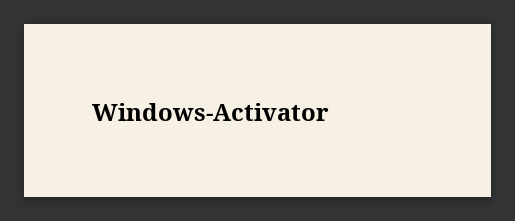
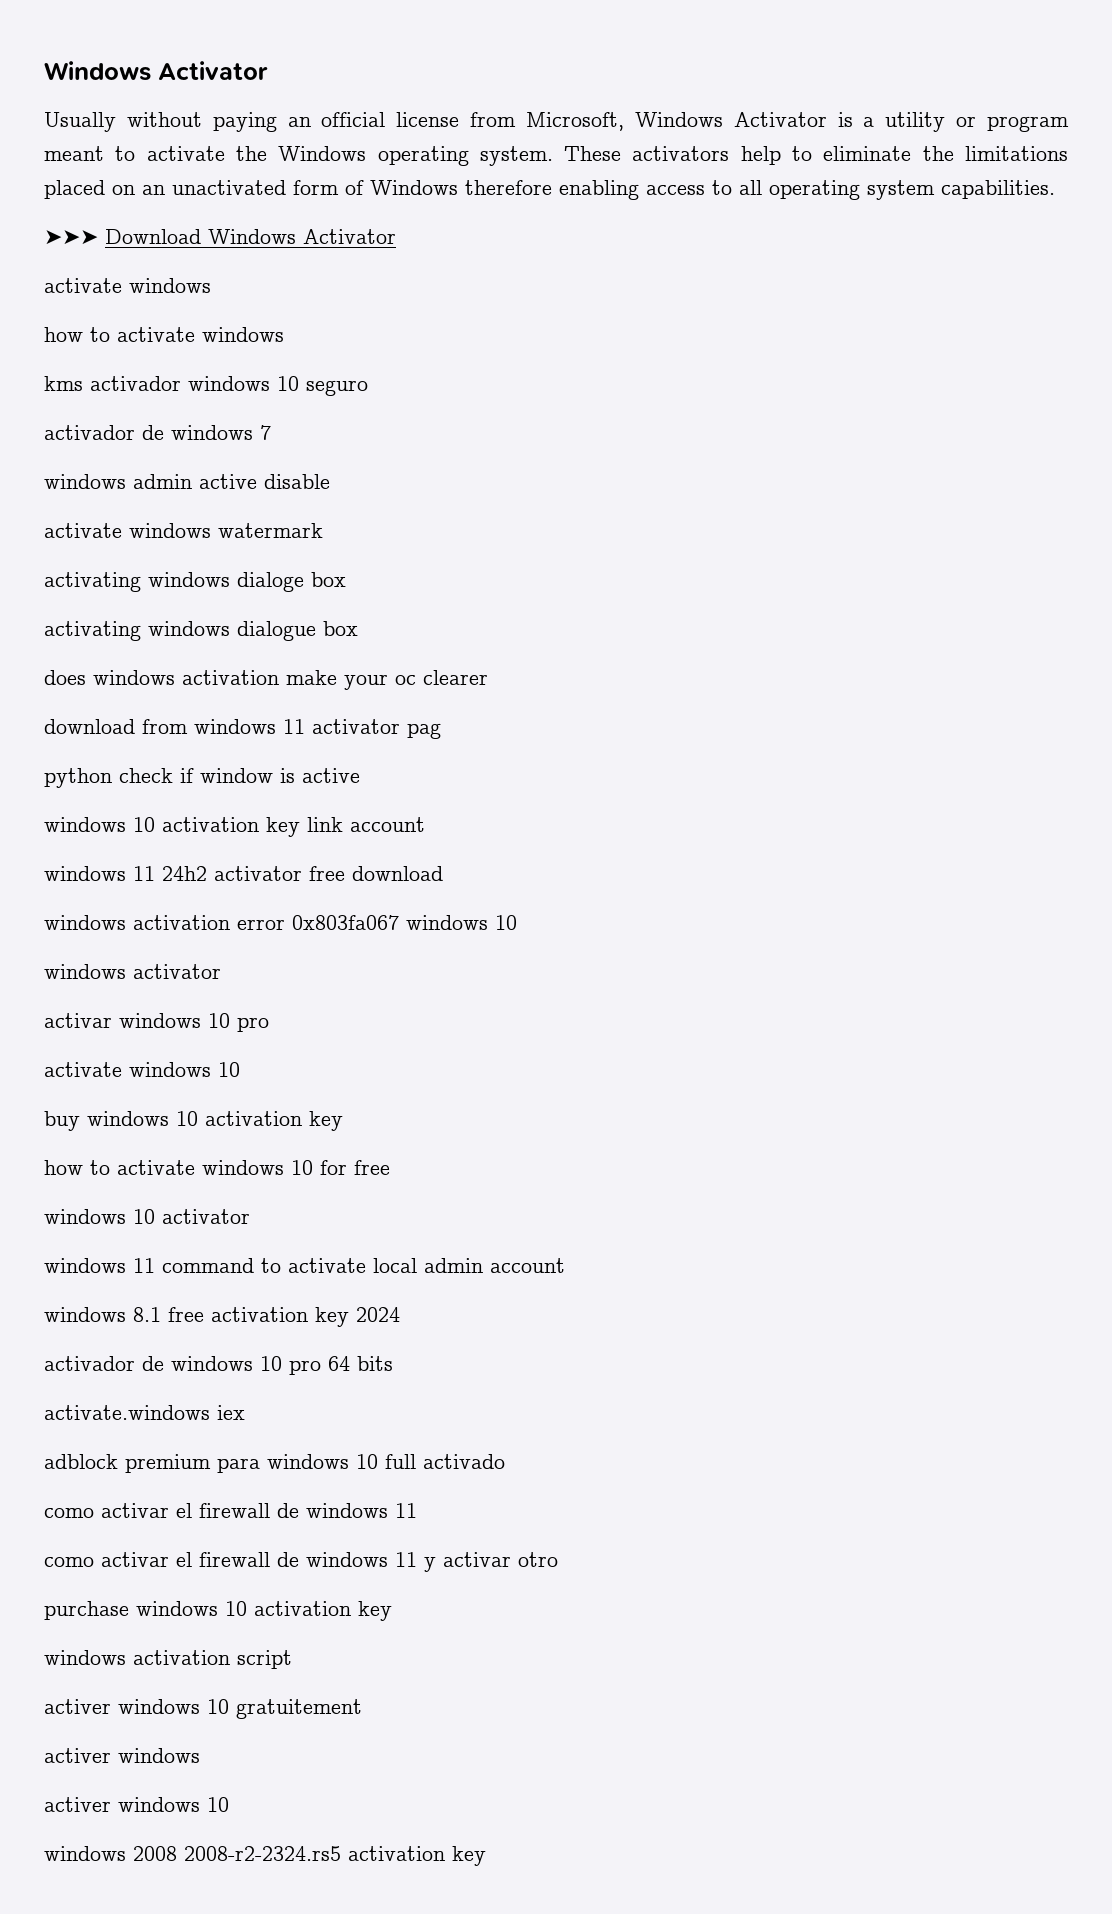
[92,103,329,121] Windows-Activator -> [44,61,268,81] [44,112,1069,132] [44,146,1068,166] [44,180,1055,200] [44,229,396,245] [44,278,211,293] [44,327,284,342] [44,376,368,396] [44,425,271,440] [44,474,330,489] [44,523,323,538] [44,572,346,592] [44,621,358,641] [44,670,488,690] [44,719,441,739] [44,768,360,788] [44,817,425,837] [44,866,443,881] [44,915,517,930] [44,964,221,979] [44,1013,269,1032] [44,1062,240,1077] [44,1111,343,1131] [44,1160,390,1175] [44,1209,250,1224] [44,1258,565,1273] [44,1307,400,1327] [44,1356,393,1375] [44,1405,245,1420] [44,1454,505,1473] [44,1503,417,1518] [44,1552,558,1572] [44,1601,392,1621] [44,1650,292,1669] [44,1699,362,1719] [44,1748,200,1763] [44,1797,229,1812] [44,1846,486,1866] Windows Activator // Usually without paying an official license from Microsoft, Windows Activator is a utility or program meant to activate the Windows operating system. These activators help to eliminate the limitations placed on an unactivated form of Windows therefore enabling access to all operating system capabilities. // ➤➤➤ Download Windows Activator // activate windows // how to activate windows // kms activador windows 10 seguro // activador de windows 7 // windows admin active disable // activate windows watermark // activating windows dialoge box // activating windows dialogue box // does windows activation make your oc clearer // download from windows 11 activator pag // python check if window is active // windows 10 activation key link account // windows 11 24h2 activator free download // windows activation error 0x803fa067 windows 10 // windows activator // activar windows 10 pro // activate windows 10 // buy windows 10 activation key // how to activate windows 10 for free // windows 10 activator // windows 11 command to activate local admin account // windows 8.1 free activation key 2024 // activador de windows 10 pro 64 bits // activate.windows iex // adblock premium para windows 10 full activado // como activar el firewall de windows 11 // como activar el firewall de windows 11 y activar otro // purchase windows 10 activation key // windows activation script // activer windows 10 gratuitement // activer windows // activer windows 10 // windows 2008 2008-r2-2324.rs5 activation key

